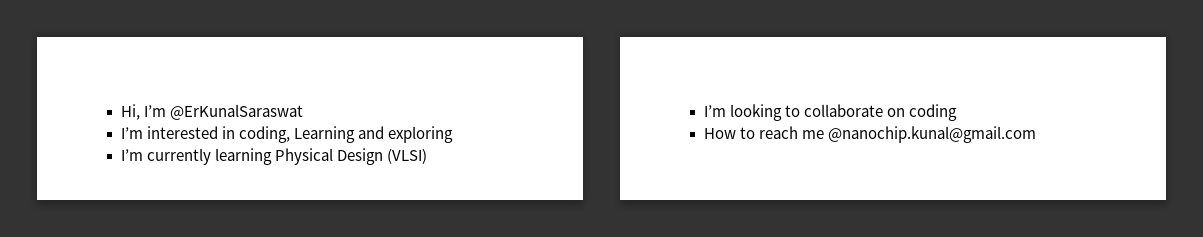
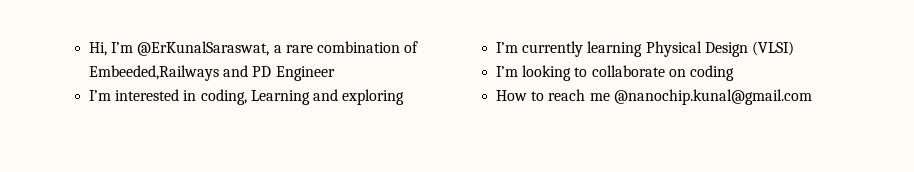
[169,104,303,120] @ErKunalSaraswat -> [137,41,419,56] [89,65,335,81] @ErKunalSaraswat, a rare combination of Embeeded,Railways and PD Engineer

